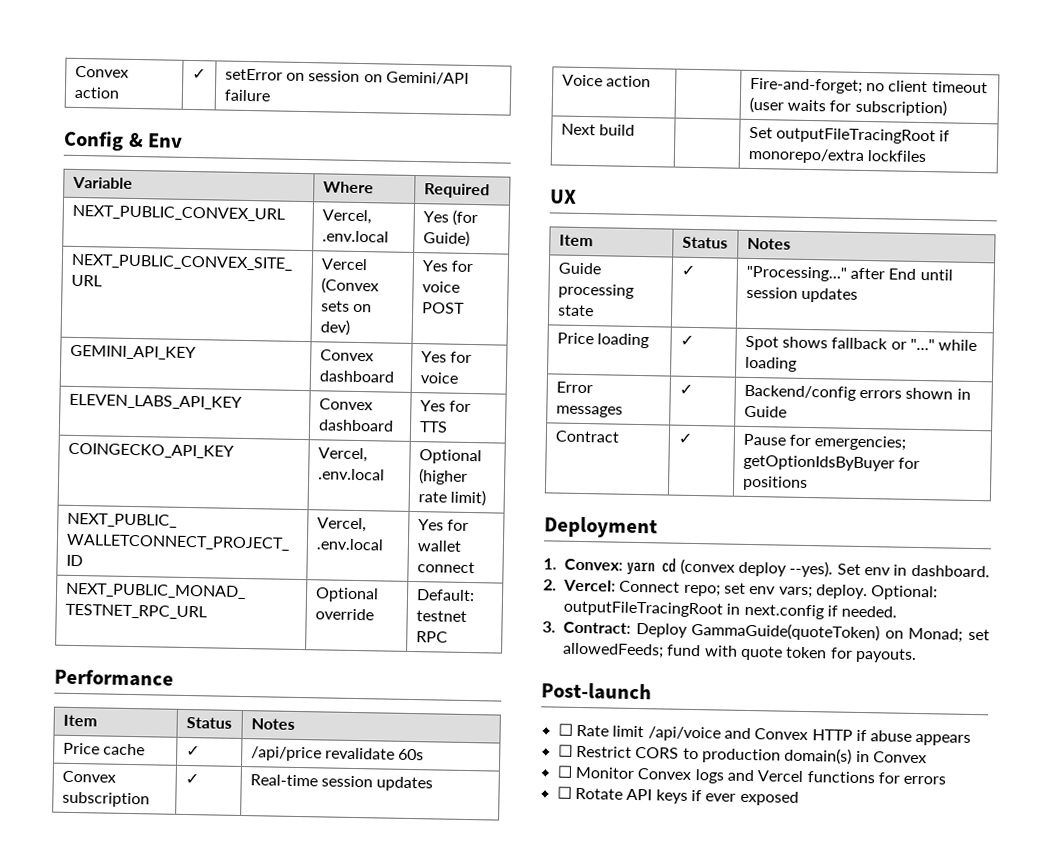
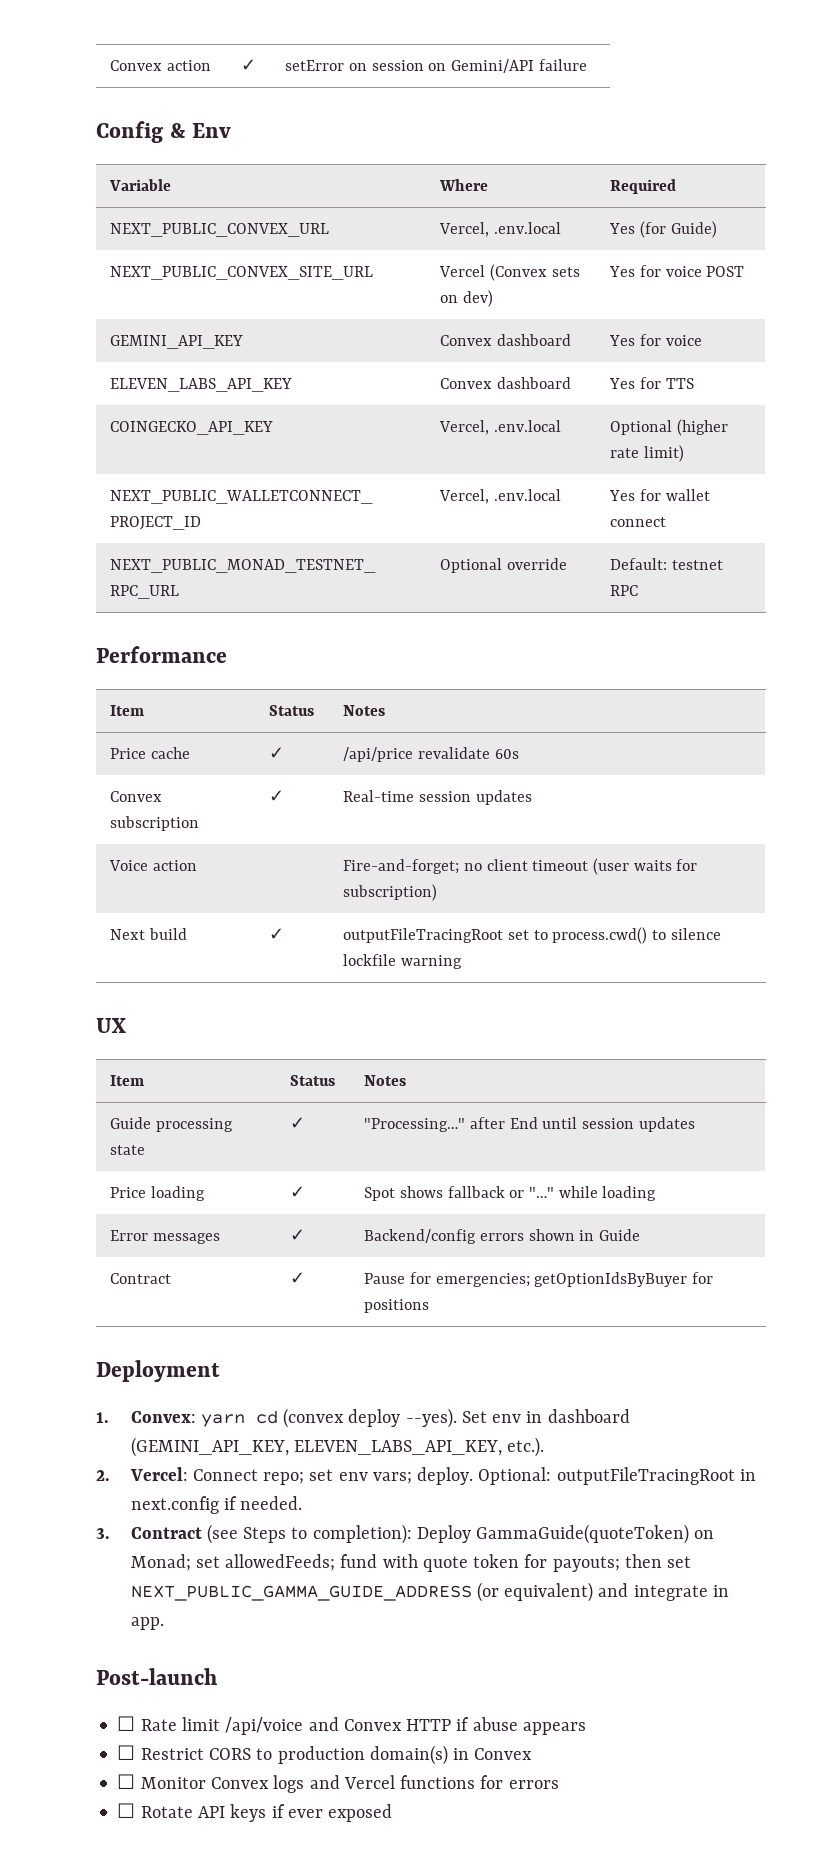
[748,126,951,145] [747,147,927,164] | Set outputFileTracingRoot if monorepo/extra lockfiles -> [269,928,285,940] [343,927,721,944] [343,954,462,969] ✓ | outputFileTracingRoot set to process.cwd() to silence lockfile warning
[910,564,990,578] dashboard. -> [547,1409,630,1423] [130,1437,545,1457] dashboard (GEMINI_API_KEY, ELEVEN_LABS_API_KEY, etc.).
[563,621,631,634] Contract: -> [130,1524,412,1544] Contract (see Steps to completion):
[854,647,917,663] payouts. -> [552,1554,692,1572] [130,1582,729,1602] [130,1617,164,1630] payouts; then set NEXT_PUBLIC_GAMMA_GUIDE_ADDRESS (or equivalent) and integrate in app.

